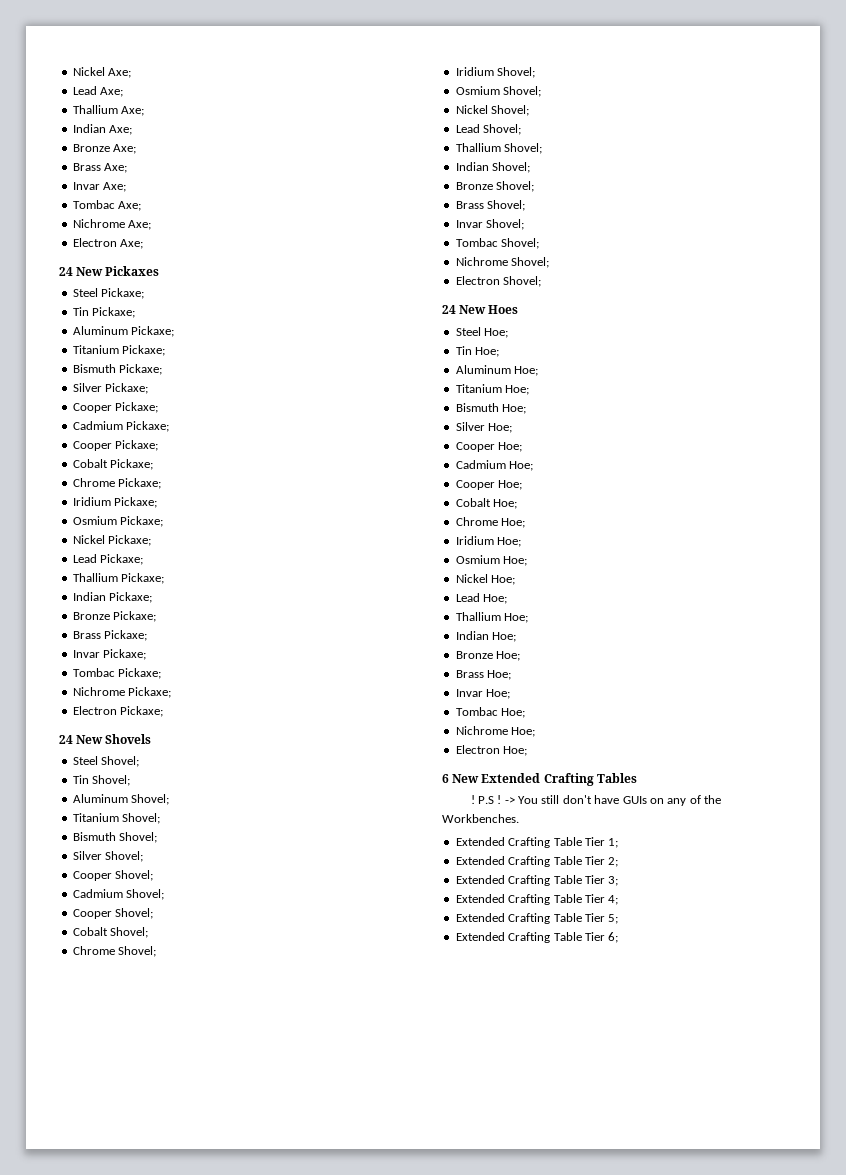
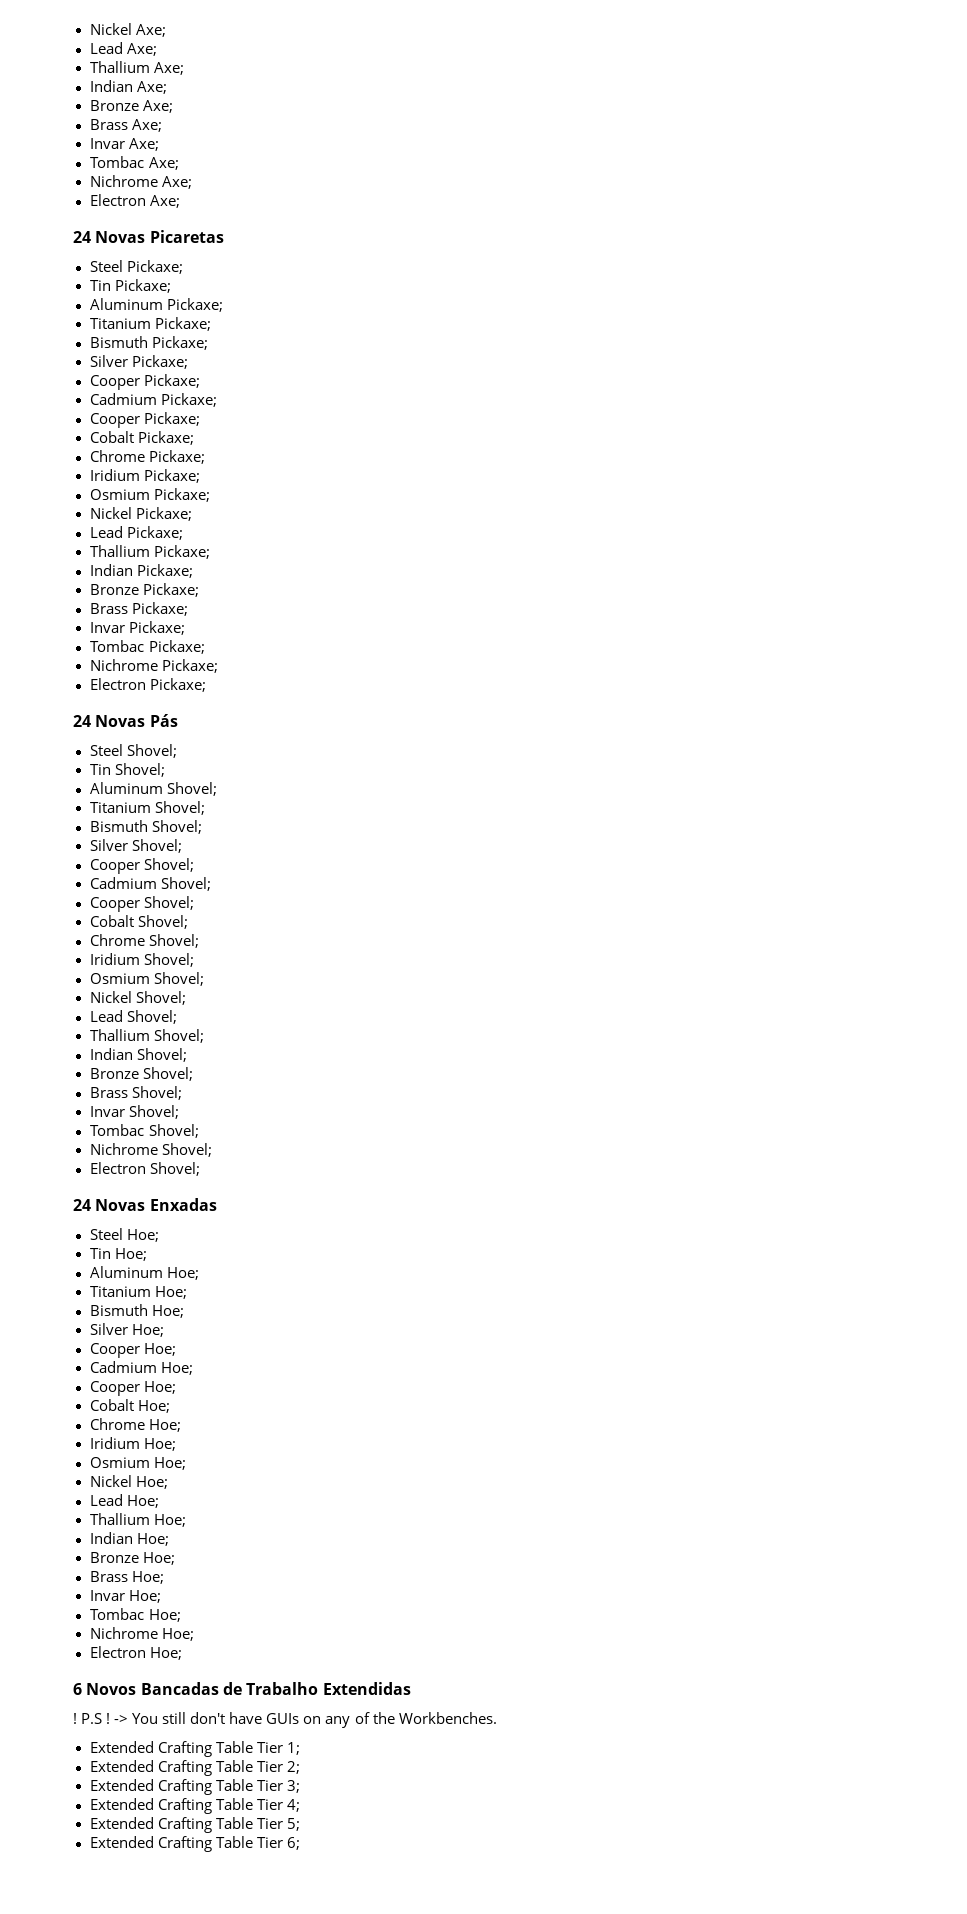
[76,266,160,276] New Pickaxes -> [95,230,224,243] Novas Picaretas
[76,734,152,744] New Shovels -> [95,714,178,727] Novas Pás
[459,305,519,314] New Hoes -> [95,1198,217,1211] Novas Enxadas
[452,773,637,786] New Extended Crafting Tables -> [86,1682,411,1695] Novos Bancadas de Trabalho Extendidas

